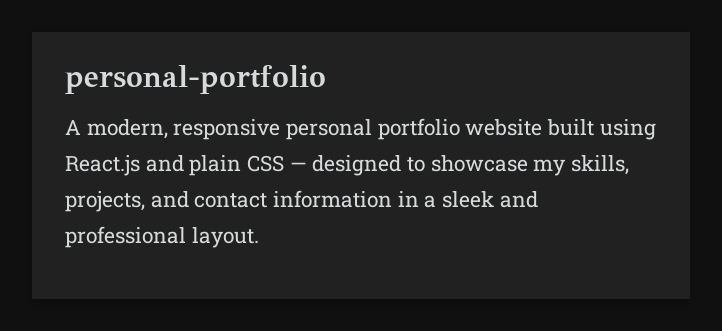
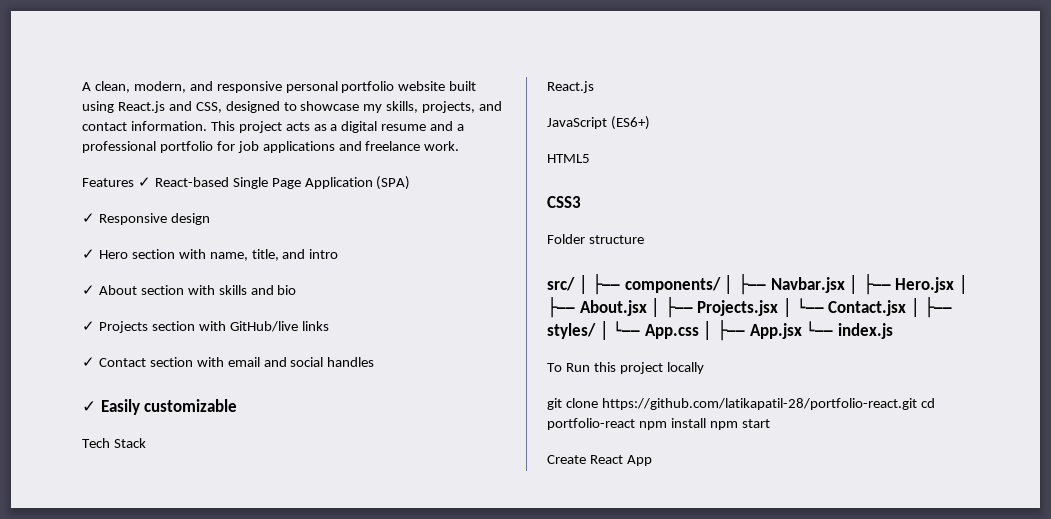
[65,65,326,94] [65,119,168,139] personal-portfolio // A modern, -> [82,81,213,93] A clean, modern, and
[189,155,307,176] plain CSS — -> [195,102,222,113] CSS,
[273,190,538,208] [65,226,259,248] information in a sleek and professional layout. -> [130,121,465,133] [82,141,460,153] [82,176,411,190] [82,213,210,225] [82,249,339,261] [82,285,297,295] [82,321,329,333] [82,357,375,367] [82,399,238,415] [82,438,146,448] [547,81,594,93] [547,116,650,130] [547,154,590,163] [547,196,581,208] [547,234,644,244] [547,274,968,295] [547,297,953,318] [547,320,893,341] [547,362,704,374] [547,398,935,410] [547,418,770,430] [547,455,652,466] information. This project acts as a digital resume and a professional portfolio for job applications and freelance work. // Features ✓ React-based Single Page Application (SPA) // ✓ Responsive design // ✓ Hero section with name, title, and intro // ✓ About section with skills and bio // ✓ Projects section with GitHub/live links // ✓ Contact section with email and social handles // ✓ Easily customizable // Tech Stack // React.js // JavaScript (ES6+) // HTML5 // CSS3 // Folder structure // src/ │ ├── components/ │ ├── Navbar.jsx │ ├── Hero.jsx │ ├── About.jsx │ ├── Projects.jsx │ └── Contact.jsx │ ├── styles/ │ └── App.css │ ├── App.jsx └── index.js // To Run this project locally // git clone https://github.com/latikapatil-28/portfolio-react.git cd portfolio-react npm install npm start // Create React App

